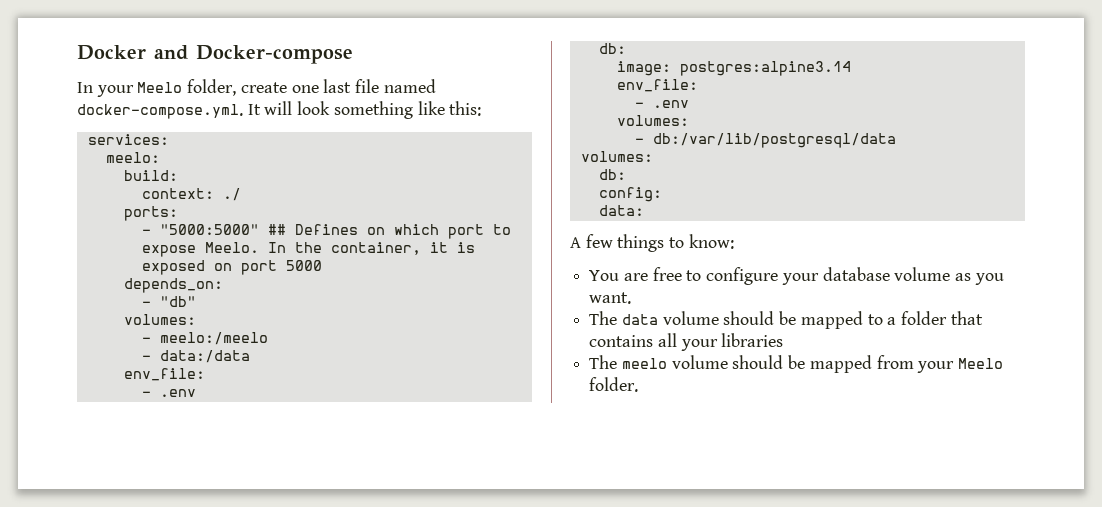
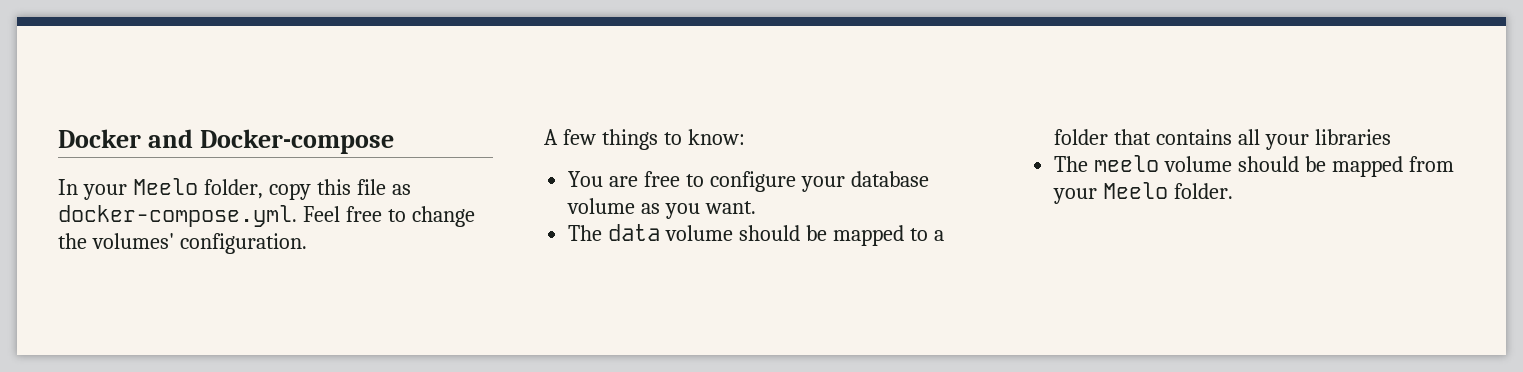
[240,79,436,93] [77,101,482,119] [87,134,169,145] [105,152,160,163] [123,170,178,181] [141,188,241,201] [123,206,178,221] [141,224,511,239] [141,242,475,257] [141,260,322,275] [123,278,223,293] [141,296,196,307] [123,314,196,325] [141,332,268,345] [141,350,250,363] [123,368,205,381] [141,389,196,397] [598,43,626,54] [616,61,851,76] [616,79,698,92] [634,100,689,108] [616,115,689,126] [634,133,896,148] [580,151,653,162] [598,169,626,180] [598,187,662,202] [598,205,644,216] create one last file named docker-compose.yml. It will look something like this: // services: // meelo: // build: // context: ./ // ports: // - "5000:5000" ## Defines on which port to expose Meelo. In the container, it is exposed on port 5000 // depends_on: // - "db" // volumes: // - meelo:/meelo // - data:/data // env_file: // - .env // db: // image: postgres:alpine3.14 // env_file: // - .env // volumes: // - db:/var/lib/postgresql/data // volumes: // db: // config: // data: -> [268,179,411,200] [58,205,475,227] [58,233,307,254] copy this file as docker-compose.yml. Feel free to change the volumes' configuration.

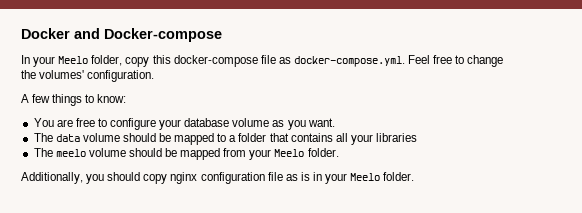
(351, 187) none -> [173,55,258,67] docker-compose
(1234, 191) none -> [21,172,415,184] // Additionally, you should copy nginx configuration file as is in your Meelo folder.

